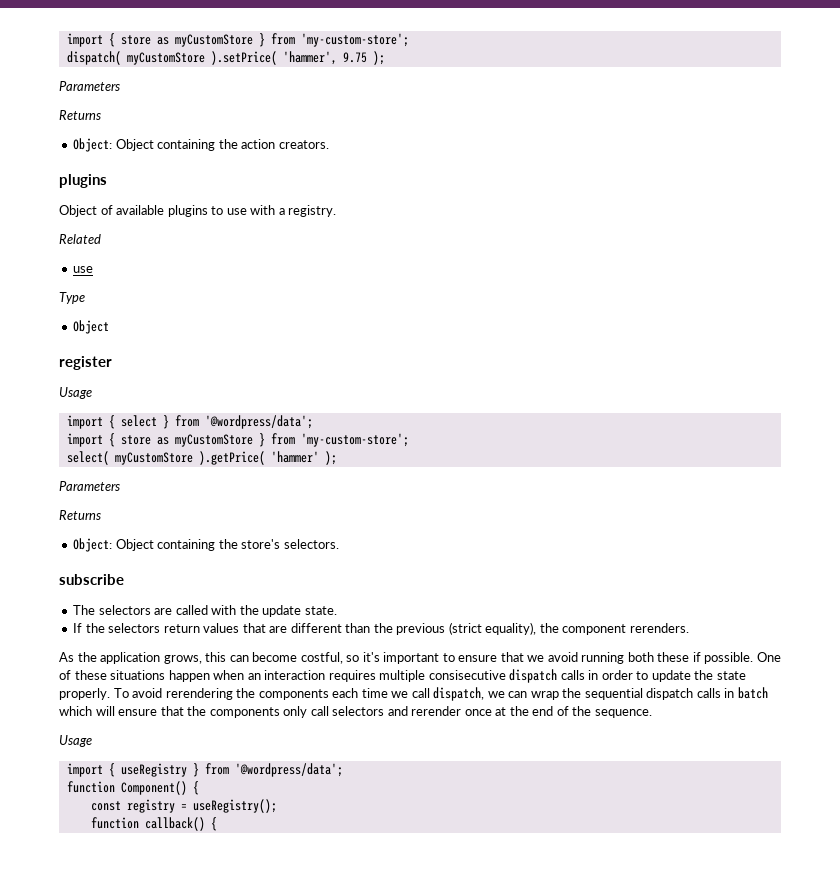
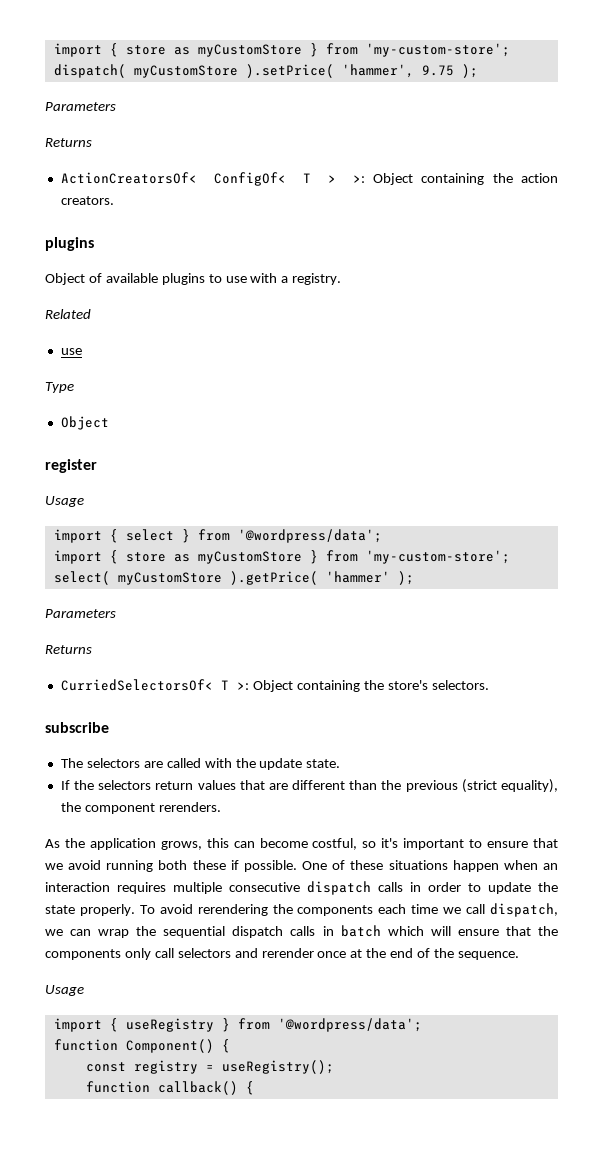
[73,138,113,152] Object: -> [60,172,365,186] ActionCreatorsOf< ConfigOf< T > >:
[73,538,113,552] Object: -> [60,679,249,691] CurriedSelectorsOf< T >:
[428,670,506,680] consisecutive -> [229,882,300,892] consecutive

